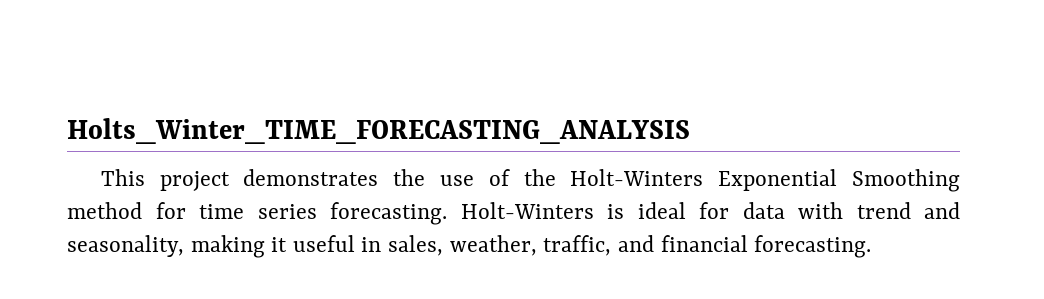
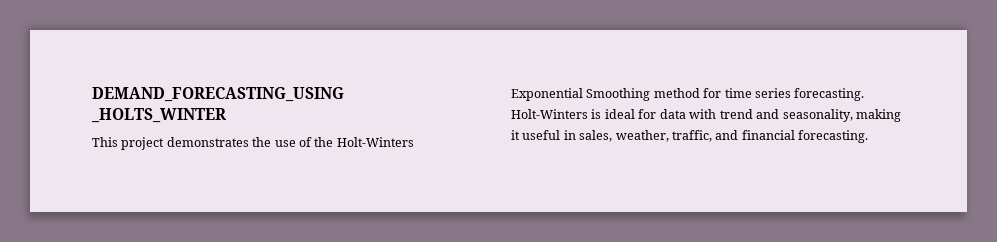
[67,118,690,144] Holts_Winter_TIME_FORECASTING_ANALYSIS -> [92,87,344,102] [91,108,227,123] DEMAND_FORECASTING_USING _HOLTS_WINTER

